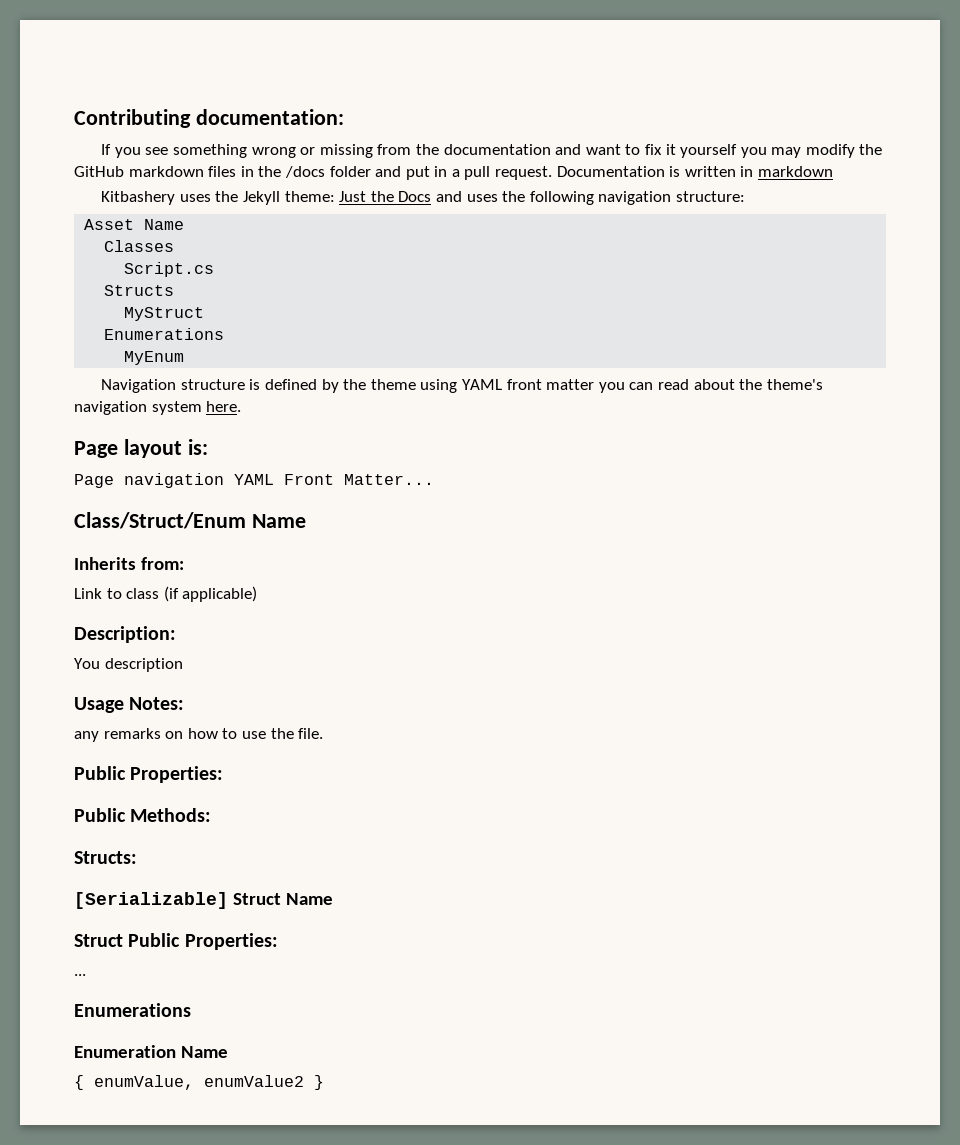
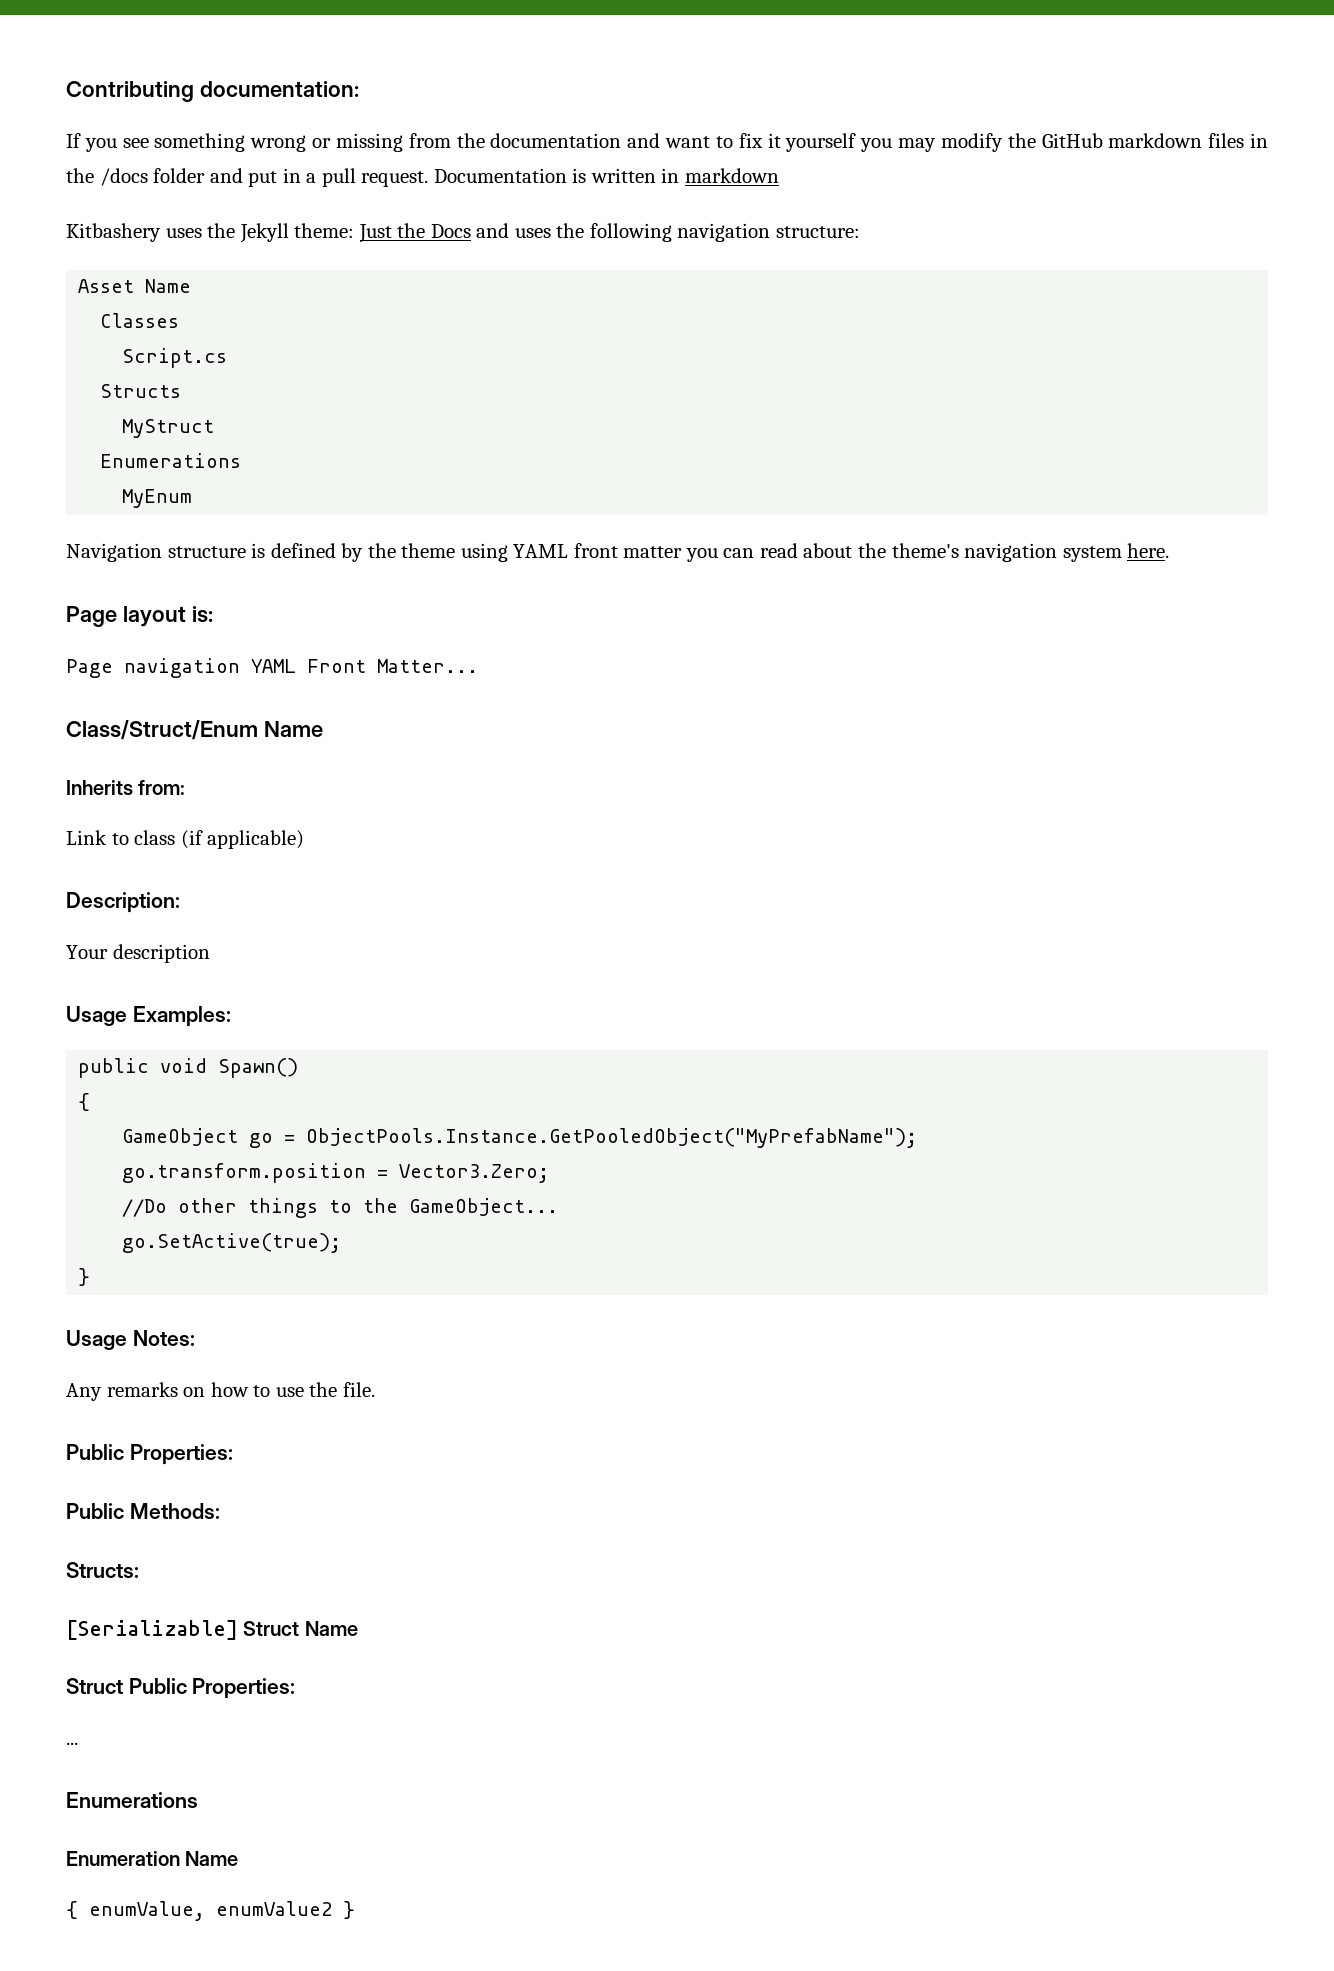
[74,658,100,669] You -> [66,945,108,959] Your
(183, 665) none -> [66,1006,231,1027] [78,1058,299,1078] [78,1093,91,1111] [122,1128,918,1148] [122,1163,550,1183] [122,1198,559,1218] [122,1233,342,1253] [78,1268,91,1286] // Usage Examples: // public void Spawn() // { // GameObject go = ObjectPools.Instance.GetPooledObject("MyPrefabName"); // go.transform.position = Vector3.Zero; // //Do other things to the GameObject... // go.SetActive(true); // }
[74,731,99,742] any -> [66,1383,102,1401] Any

